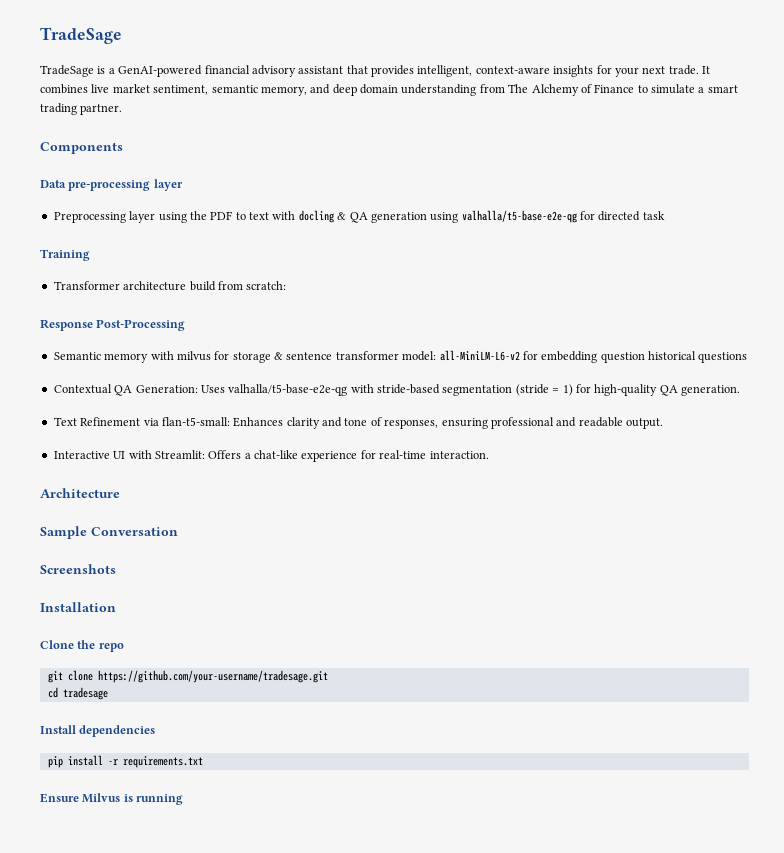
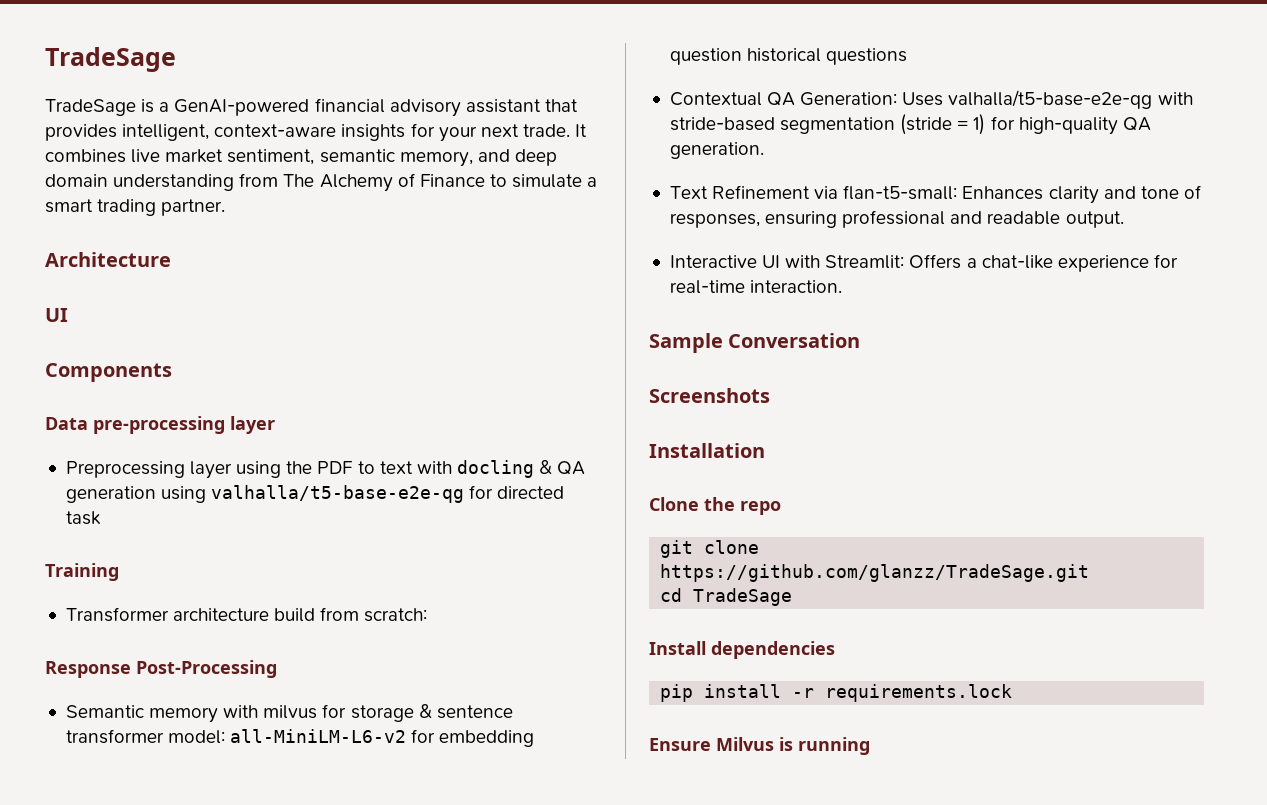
(123, 109) none -> [45,252,171,267] [45,308,68,322] // Architecture // UI
[40,488,120,498] // Architecture -> (843, 286) none
[97,670,328,683] https://github.com/your-username/tradesage.git -> [660,564,1090,582] https://github.com/glanzz/TradeSage.git
[62,687,108,700] tradesage -> [693,588,793,606] TradeSage
[122,756,203,768] requirements.txt -> [825,684,1013,702] requirements.lock

